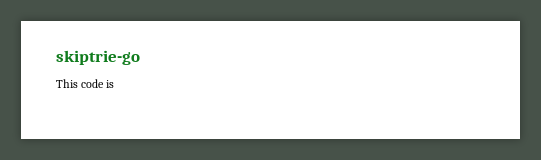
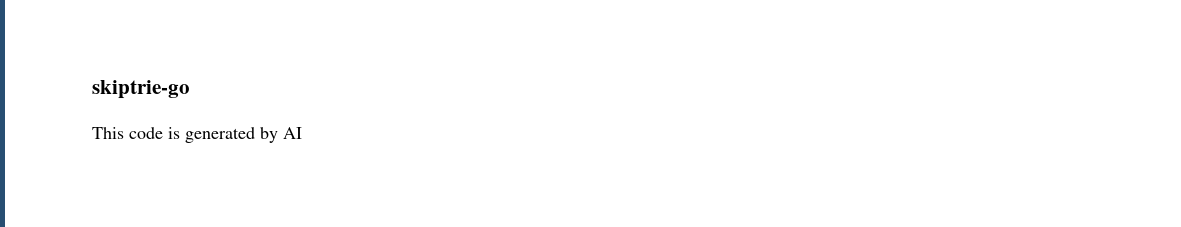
(115, 84) none -> [185,127,302,143] generated by AI

